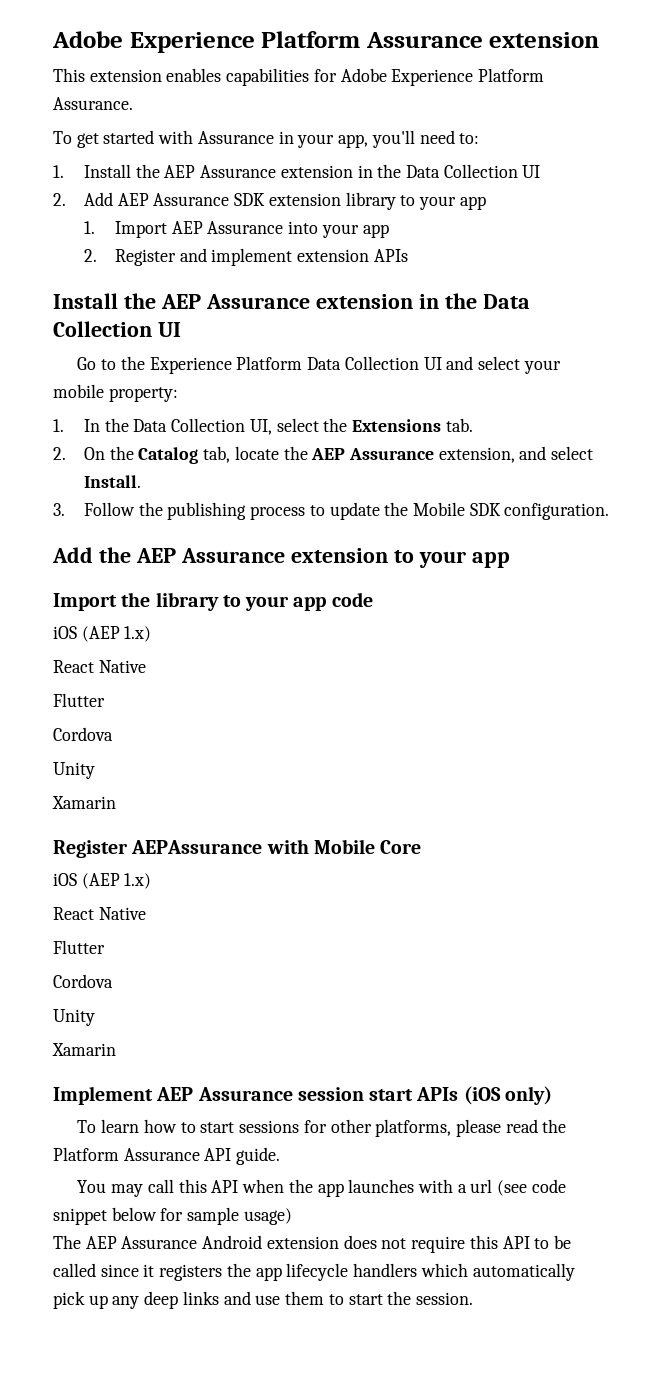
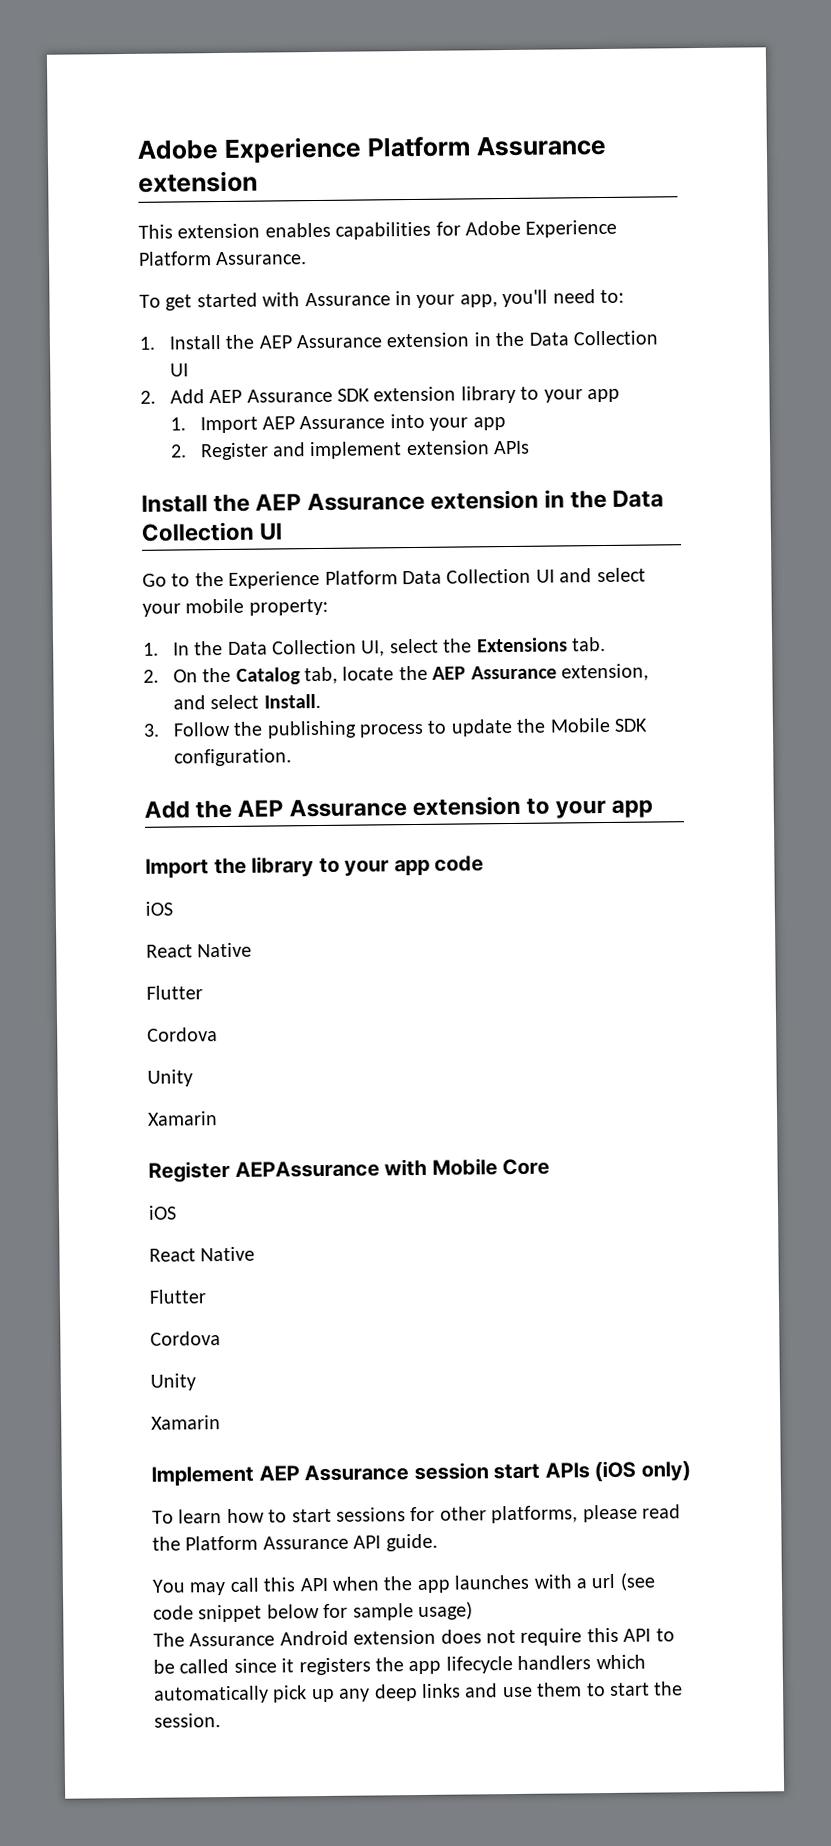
[81,626,152,642] (AEP 1.x) -> (173, 908) none
[81,873,152,889] (AEP 1.x) -> (177, 1212) none
[85,1236,117,1249] AEP -> (185, 1639) none

